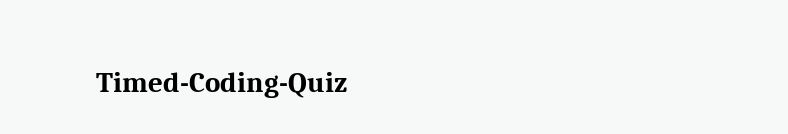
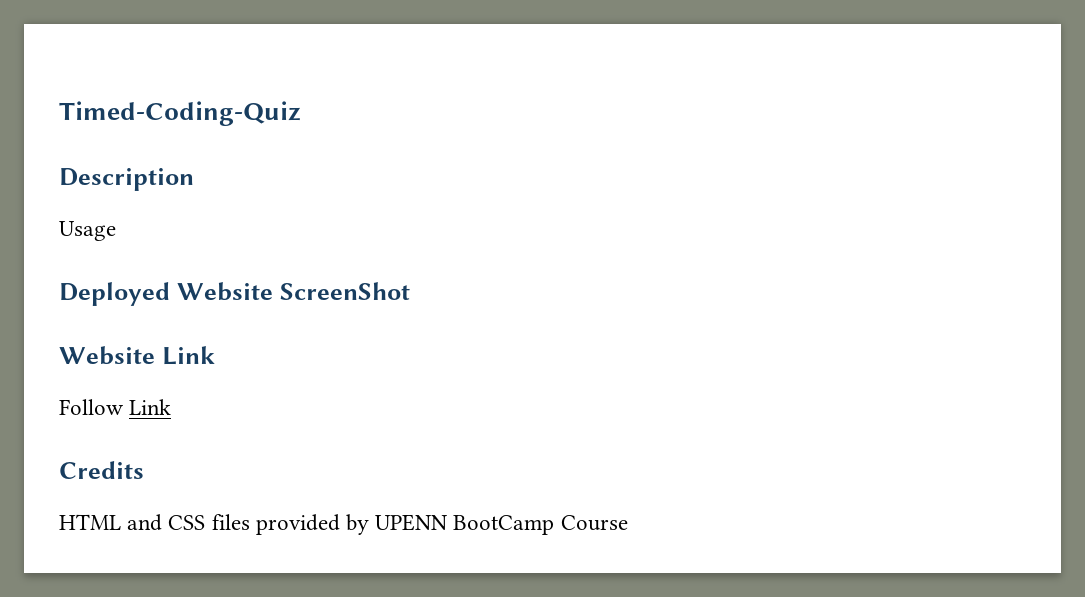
(347, 85) none -> [59,168,194,191] [59,221,116,241] [59,282,410,306] [59,346,215,365] [59,399,172,415] [59,461,144,479] [59,514,628,535] // Description // Usage // Deployed Website ScreenShot // Website Link // Follow Link // Credits // HTML and CSS files provided by UPENN BootCamp Course

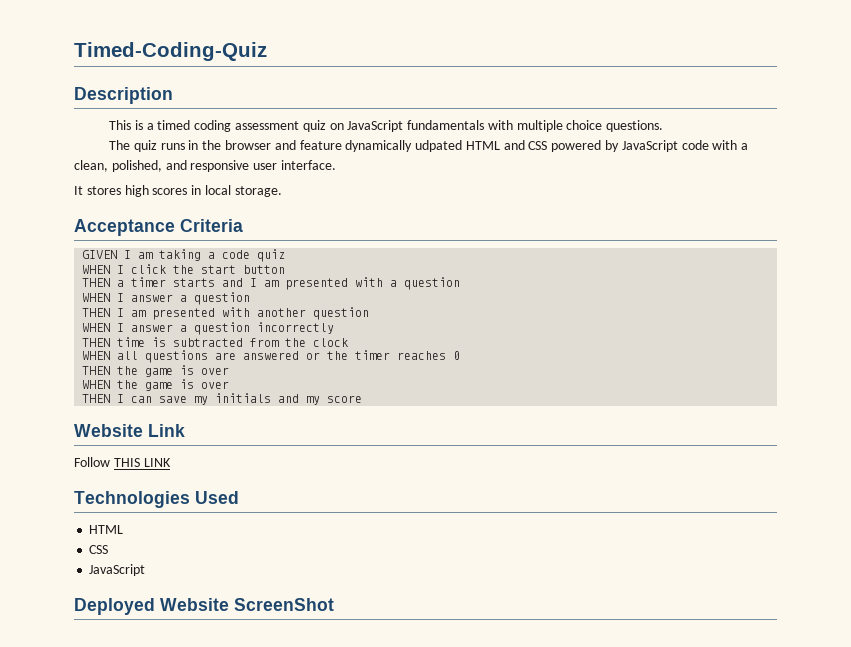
[59,221,116,241] [59,282,410,306] Usage // Deployed Website ScreenShot -> [109,120,664,132] [109,140,749,152] [74,160,336,172] [74,185,282,197] [74,219,243,236] [82,249,286,262] [82,264,286,274] [82,277,461,290] [82,292,251,305] [82,307,370,320] [82,322,335,335] [82,337,349,347] [82,350,461,363] [82,365,230,377] [82,379,230,391] [82,393,363,405] This is a timed coding assessment quiz on JavaScript fundamentals with multiple choice questions. // The quiz runs in the browser and feature dynamically udpated HTML and CSS powered by JavaScript code with a clean, polished, and responsive user interface. // It stores high scores in local storage. // Acceptance Criteria // GIVEN I am taking a code quiz // WHEN I click the start button // THEN a timer starts and I am presented with a question // WHEN I answer a question // THEN I am presented with another question // WHEN I answer a question incorrectly // THEN time is subtracted from the clock // WHEN all questions are answered or the timer reaches 0 // THEN the game is over // WHEN the game is over // THEN I can save my initials and my score
[129,399,172,415] [59,461,144,479] [59,514,628,535] Link // Credits // HTML and CSS files provided by UPENN BootCamp Course -> [113,458,171,467] [74,491,239,508] [89,525,124,534] [89,545,109,554] [89,564,146,576] [74,598,334,615] THIS LINK // Technologies Used // HTML // CSS // JavaScript // Deployed Website ScreenShot

